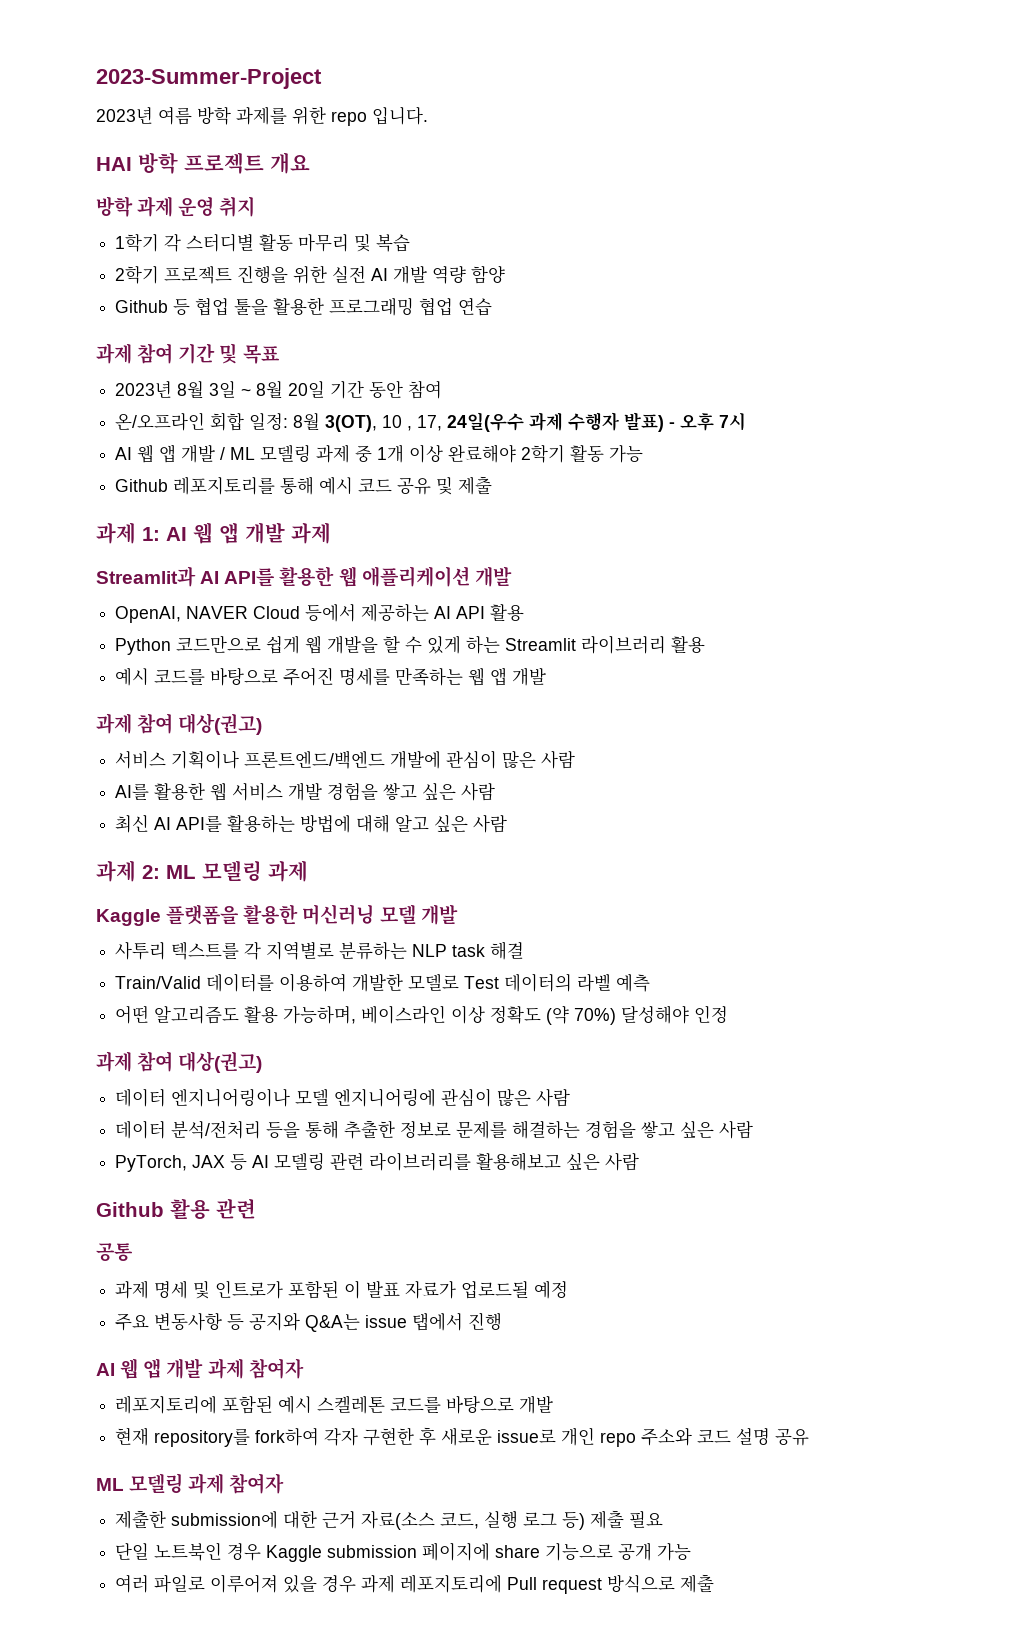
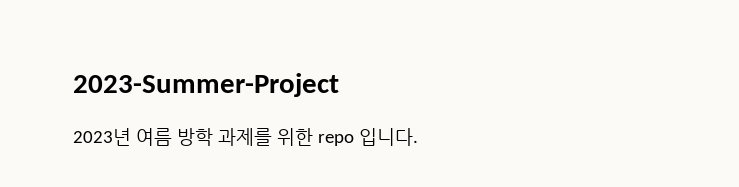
[96,152,310,174] [96,196,256,217] [115,233,411,252] [115,265,506,284] [115,297,493,316] [96,343,280,364] [115,380,443,399] [115,412,747,432] [115,444,644,463] [115,476,493,495] [96,522,331,544] [96,566,512,587] [115,603,525,623] [115,635,706,655] [115,667,547,686] [96,713,263,735] [115,750,576,769] [115,782,496,801] [115,814,508,833] [96,860,308,882] [96,904,458,926] [115,941,525,960] [115,973,651,992] [115,1005,729,1025] [96,1051,263,1073] [115,1088,571,1107] [115,1120,754,1139] [115,1152,640,1172] [96,1198,256,1219] [96,1243,133,1261] [115,1280,569,1299] [115,1312,503,1332] [96,1358,304,1379] [115,1395,554,1414] [115,1427,810,1447] [96,1473,285,1494] [115,1510,664,1530] [115,1542,692,1562] [115,1574,715,1594] // HAI 방학 프로젝트 개요 // 방학 과제 운영 취지 // 1학기 각 스터디별 활동 마무리 및 복습 // 2학기 프로젝트 진행을 위한 실전 AI 개발 역량 함양 // Github 등 협업 툴을 활용한 프로그래밍 협업 연습 // 과제 참여 기간 및 목표 // 2023년 8월 3일 ~ 8월 20일 기간 동안 참여 // 온/오프라인 회합 일정: 8월 3(OT), 10 , 17, 24일(우수 과제 수행자 발표) - 오후 7시 // AI 웹 앱 개발 / ML 모델링 과제 중 1개 이상 완료해야 2학기 활동 가능 // Github 레포지토리를 통해 예시 코드 공유 및 제출 // 과제 1: AI 웹 앱 개발 과제 // Streamlit과 AI API를 활용한 웹 애플리케이션 개발 // OpenAI, NAVER Cloud 등에서 제공하는 AI API 활용 // Python 코드만으로 쉽게 웹 개발을 할 수 있게 하는 Streamlit 라이브러리 활용 // 예시 코드를 바탕으로 주어진 명세를 만족하는 웹 앱 개발 // 과제 참여 대상(권고) // 서비스 기획이나 프론트엔드/백엔드 개발에 관심이 많은 사람 // AI를 활용한 웹 서비스 개발 경험을 쌓고 싶은 사람 // 최신 AI API를 활용하는 방법에 대해 알고 싶은 사람 // 과제 2: ML 모델링 과제 // Kaggle 플랫폼을 활용한 머신러닝 모델 개발 // 사투리 텍스트를 각 지역별로 분류하는 NLP task 해결 // Train/Valid 데이터를 이용하여 개발한 모델로 Test 데이터의 라벨 예측 // 어떤 알고리즘도 활용 가능하며, 베이스라인 이상 정확도 (약 70%) 달성해야 인정 // 과제 참여 대상(권고) // 데이터 엔지니어링이나 모델 엔지니어링에 관심이 많은 사람 // 데이터 분석/전처리 등을 통해 추출한 정보로 문제를 해결하는 경험을 쌓고 싶은 사람 // PyTorch, JAX 등 AI 모델링 관련 라이브러리를 활용해보고 싶은 사람 // Github 활용 관련 // 공통 // 과제 명세 및 인트로가 포함된 이 발표 자료가 업로드될 예정 // 주요 변동사항 등 공지와 Q&A는 issue 탭에서 진행 // AI 웹 앱 개발 과제 참여자 // 레포지토리에 포함된 예시 스켈레톤 코드를 바탕으로 개발 // 현재 repository를 fork하여 각자 구현한 후 새로운 issue로 개인 repo 주소와 코드 설명 공유 // ML 모델링 과제 참여자 // 제출한 submission에 대한 근거 자료(소스 코드, 실행 로그 등) 제출 필요 // 단일 노트북인 경우 Kaggle submission 페이지에 share 기능으로 공개 가능 // 여러 파일로 이루어져 있을 경우 과제 레포지토리에 Pull request 방식으로 제출 -> (418, 137) none

